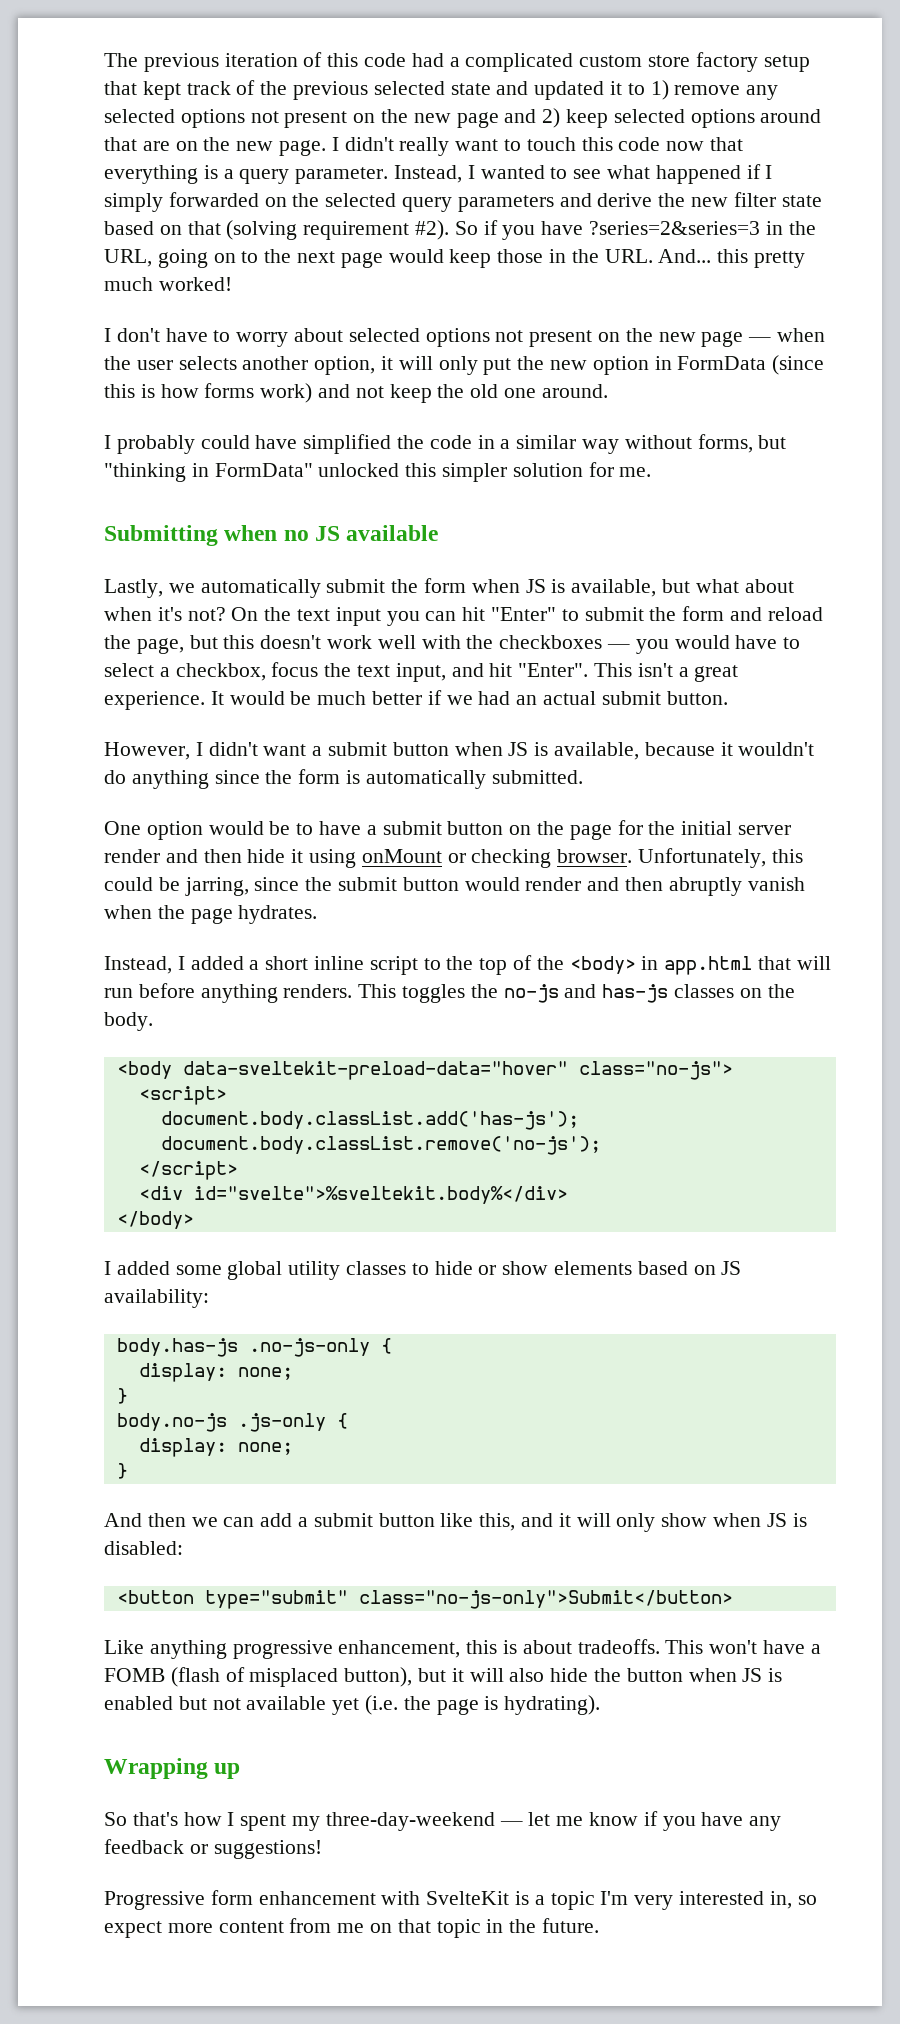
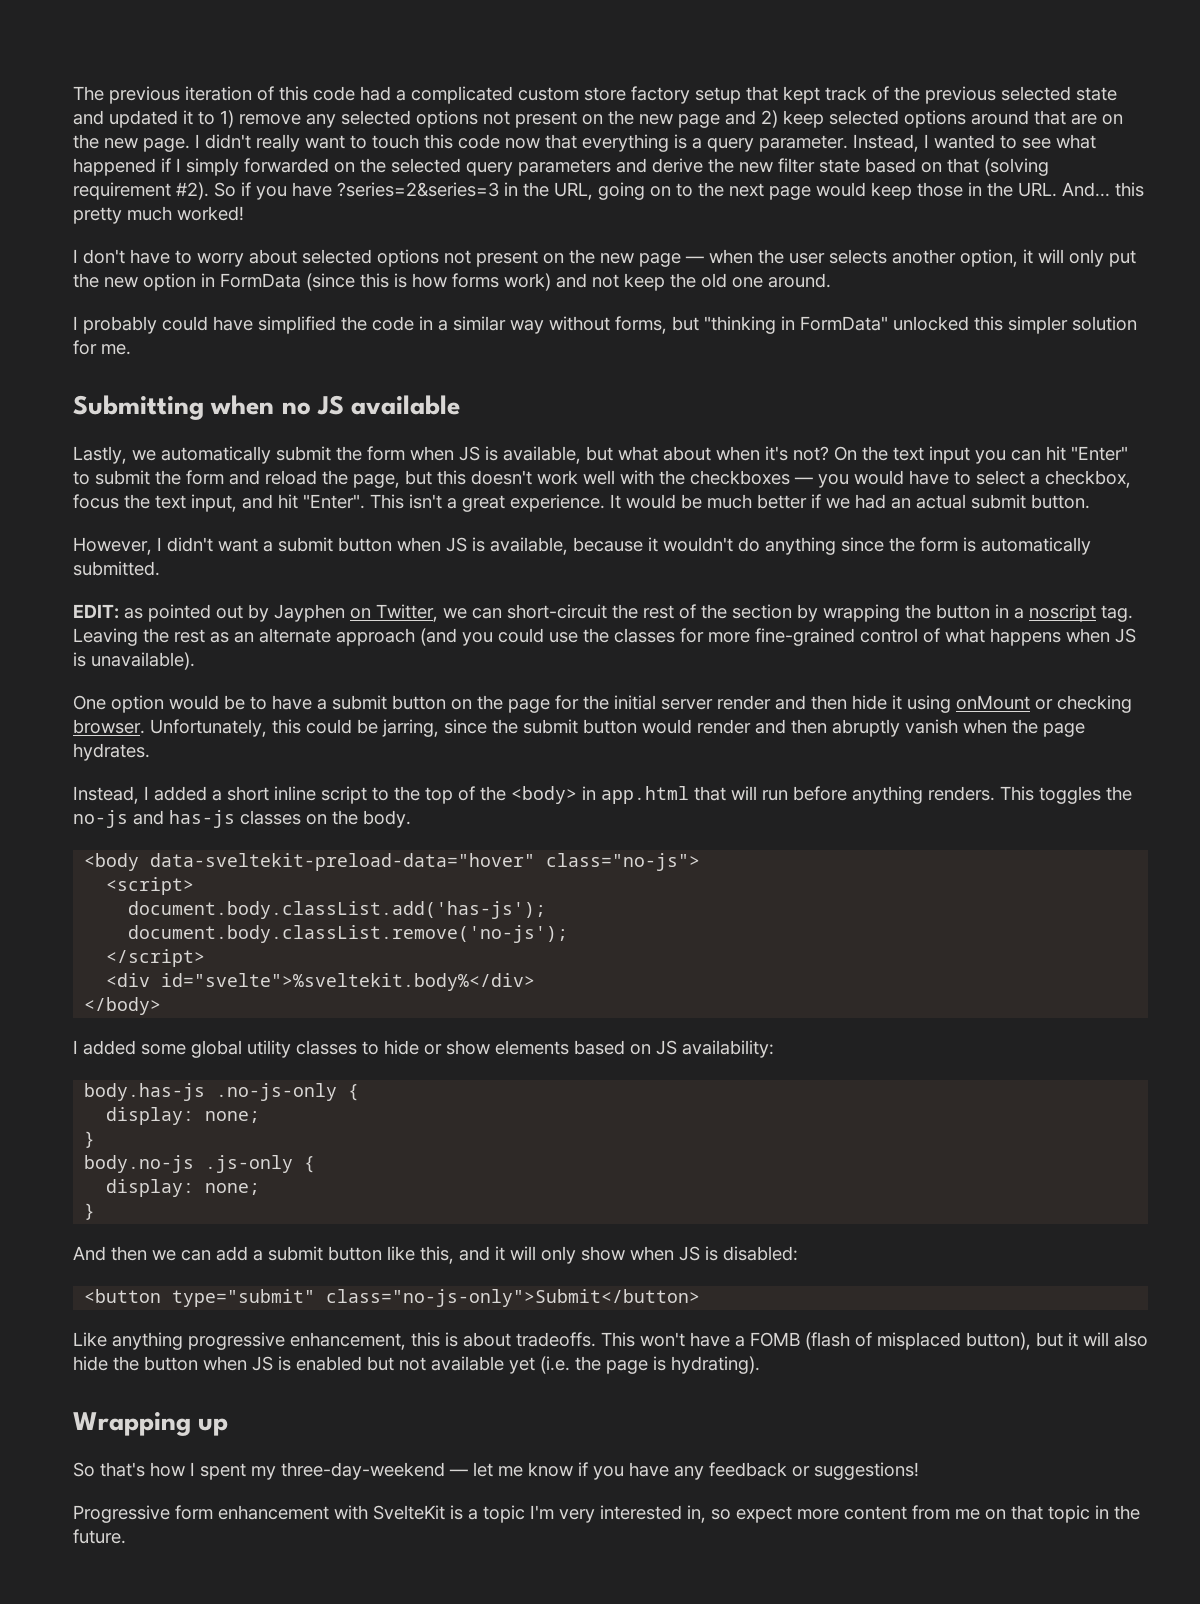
(583, 777) none -> [73,604,1133,622] [73,628,1136,646] [73,652,195,670] // EDIT: as pointed out by Jayphen on Twitter, we can short-circuit the rest of the section by wrapping the button in a noscript tag. Leaving the rest as an alternate approach (and you could use the classes for more fine-grained control of what happens when JS is unavailable).

